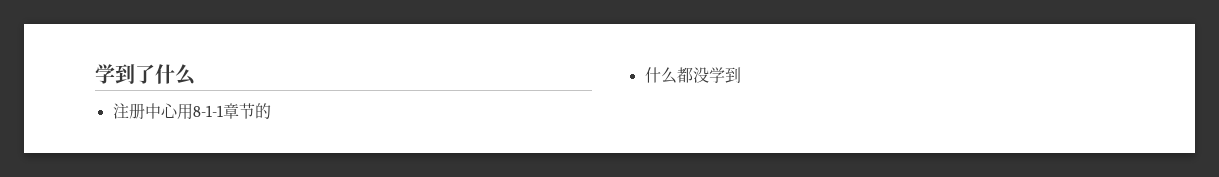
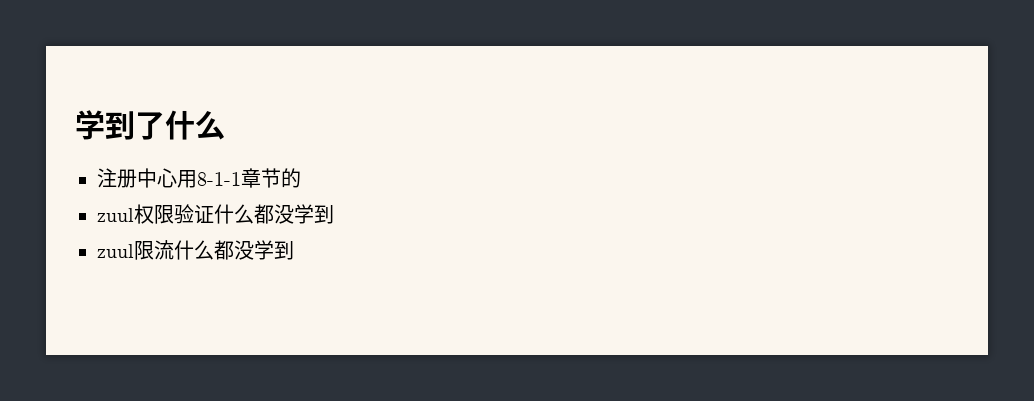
[644,67,741,84] 什么都没学到 -> [97,204,334,224] [97,240,294,260] zuul权限验证什么都没学到 // zuul限流什么都没学到

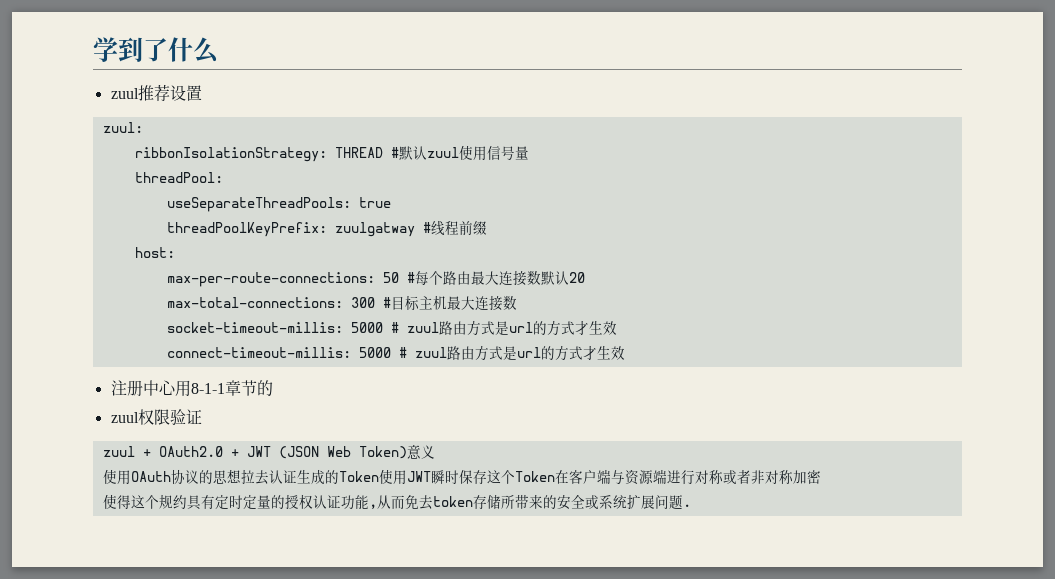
(225, 125) none -> [110,84,202,102] [102,122,143,133] [134,145,529,162] [134,172,223,183] [166,197,391,212] [166,220,487,237] [134,247,175,258] [166,270,585,287] [166,295,517,311] [166,320,617,336] [166,345,625,361] // zuul推荐设置 // zuul: // ribbonIsolationStrategy: THREAD #默认zuul使用信号量 // threadPool: // useSeparateThreadPools: true // threadPoolKeyPrefix: zuulgatway #线程前缀 // host: // max-per-route-connections: 50 #每个路由最大连接数默认20 // max-total-connections: 300 #目标主机最大连接数 // socket-timeout-millis: 5000 # zuul路由方式是url的方式才生效 // connect-timeout-millis: 5000 # zuul路由方式是url的方式才生效
[214,204,334,224] [97,240,294,260] 什么都没学到 // zuul限流什么都没学到 -> [102,444,435,459] [102,469,821,485] [102,494,691,510] // zuul + OAuth2.0 + JWT (JSON Web Token)意义 // 使用OAuth协议的思想拉去认证生成的Token使用JWT瞬时保存这个Token在客户端与资源端进行对称或者非对称加密 // 使得这个规约具有定时定量的授权认证功能,从而免去token存储所带来的安全或系统扩展问题.

